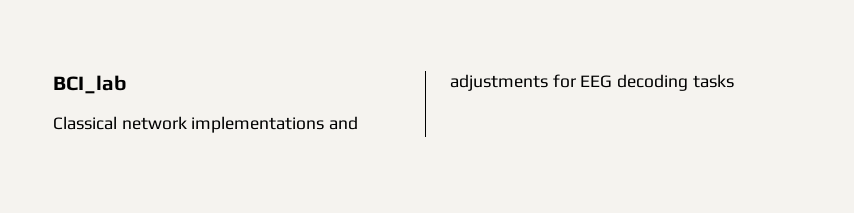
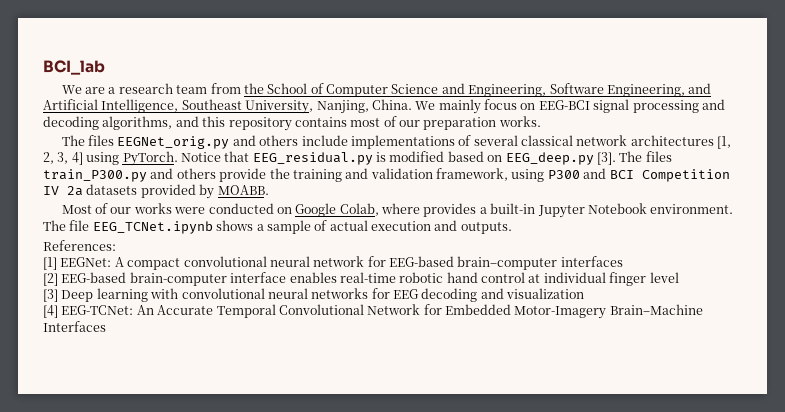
[53,116,359,133] [450,74,734,91] Classical network implementations and adjustments for EEG decoding tasks -> [61,83,712,97] [43,99,725,114] [43,116,541,131] [61,135,732,149] [43,151,672,166] [43,168,730,182] [43,184,269,199] [61,203,734,218] [43,220,512,234] [43,240,116,251] [43,256,623,270] [43,272,679,286] [43,288,585,302] [43,304,703,319] [43,321,106,332] We are a research team from the School of Computer Science and Engineering, Software Engineering, and Artificial Intelligence, Southeast University, Nanjing, China. We mainly focus on EEG-BCI signal processing and decoding algorithms, and this repository contains most of our preparation works. // The files EEGNet_orig.py and others include implementations of several classical network architectures [1, 2, 3, 4] using PyTorch. Notice that EEG_residual.py is modified based on EEG_deep.py [3]. The files train_P300.py and others provide the training and validation framework, using P300 and BCI Competition IV 2a datasets provided by MOABB. // Most of our works were conducted on Google Colab, where provides a built-in Jupyter Notebook environment. The file EEG_TCNet.ipynb shows a sample of actual execution and outputs. // References: // [1] EEGNet: A compact convolutional neural network for EEG-based brain–computer interfaces // [2] EEG-based brain-computer interface enables real-time robotic hand control at individual finger level // [3] Deep learning with convolutional neural networks for EEG decoding and visualization // [4] EEG-TCNet: An Accurate Temporal Convolutional Network for Embedded Motor-Imagery Brain–Machine Interfaces

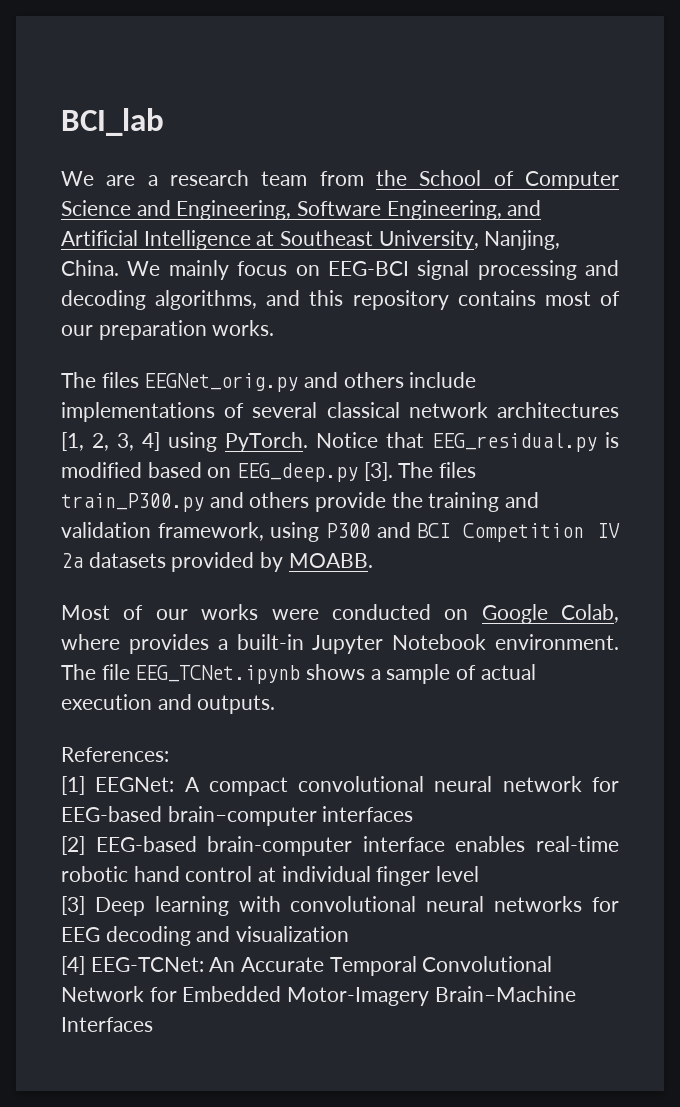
[101,99,179,113] Intelligence, -> [143,230,275,250] Intelligence at

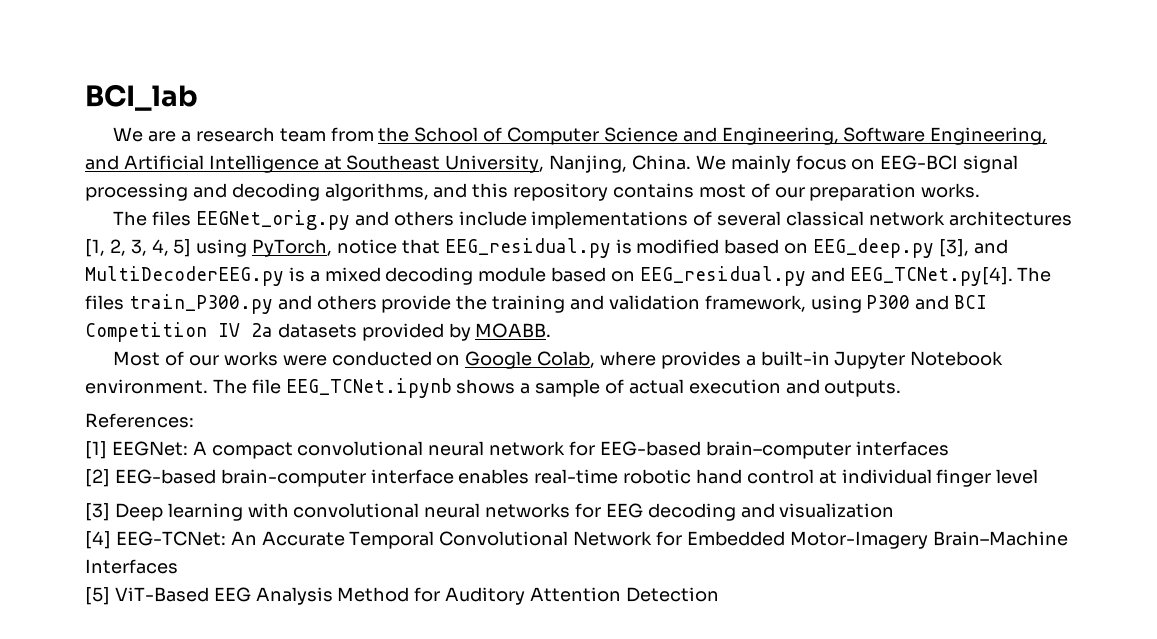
[142,432,378,452] 4] using PyTorch. Notice -> [151,239,398,257] 4, 5] using PyTorch, notice
[363,462,393,481] [3]. -> [938,239,1008,257] [85,266,1013,286] [3], and MultiDecoderEEG.py is a mixed decoding module based on EEG_residual.py and EEG_TCNet.py[4].
(153, 1024) none -> [85,587,719,605] // [5] ViT-Based EEG Analysis Method for Auditory Attention Detection

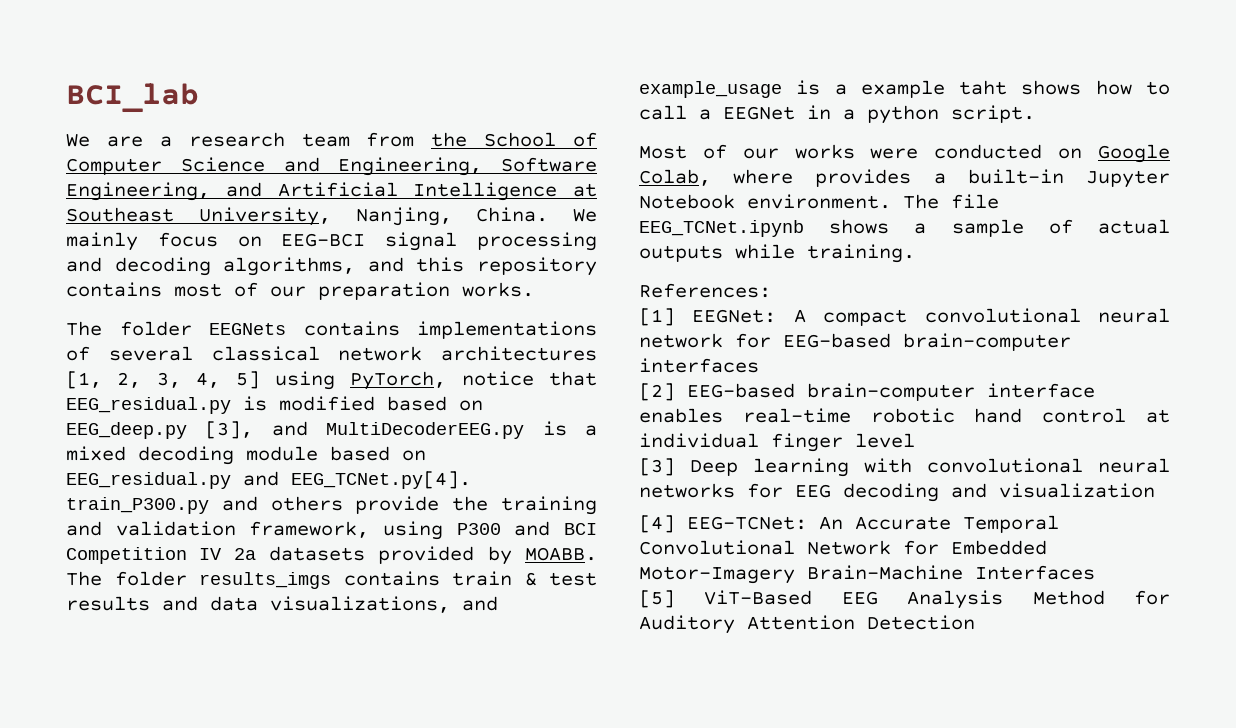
[152,210,527,230] files EEGNet_orig.py and others include -> [119,321,400,336] folder EEGNets contains
[1017,267,1052,282] [85,295,124,310] The files -> (471, 480) none
(552, 330) none -> [66,571,597,589] [66,596,498,613] [639,80,1170,98] [639,105,1035,124] The folder results_imgs contains train & test results and data visualizations, and example_usage is a example taht shows how to call a EEGNet in a python script.
[688,379,902,397] execution and outputs. -> [639,244,915,263] outputs while training.

